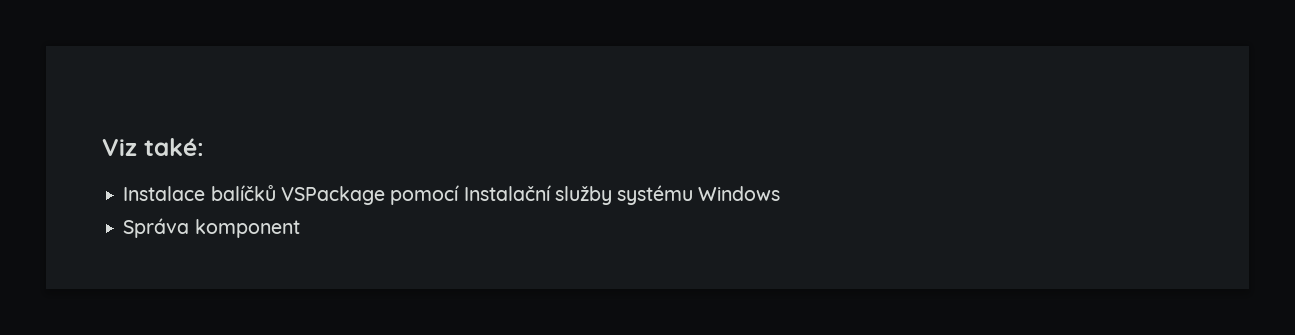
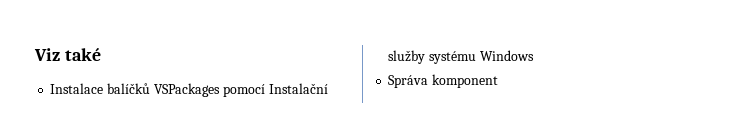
[144,138,204,156] také: -> [64,48,101,61] také
[280,186,385,205] VSPackage -> [153,83,220,97] VSPackages

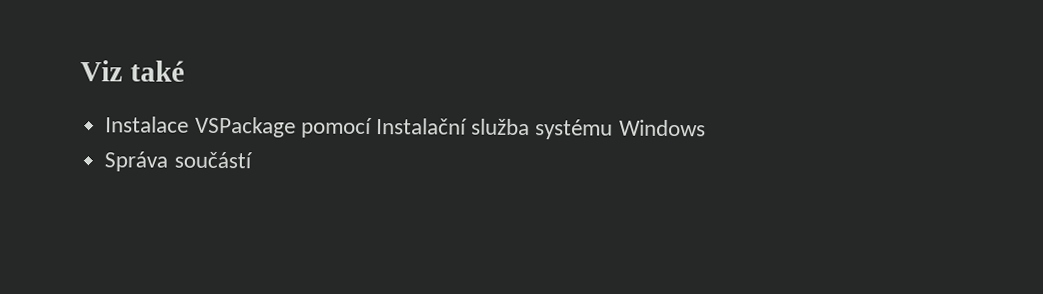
[107,83,220,97] balíčků VSPackages -> [194,116,296,138] VSPackage
[388,50,426,64] služby -> [471,118,531,136] služba
[432,74,499,88] komponent -> [173,151,253,169] součástí

